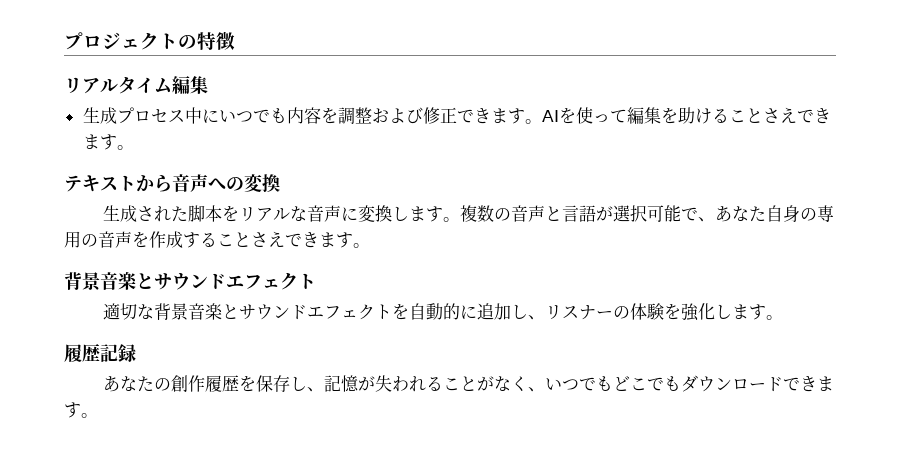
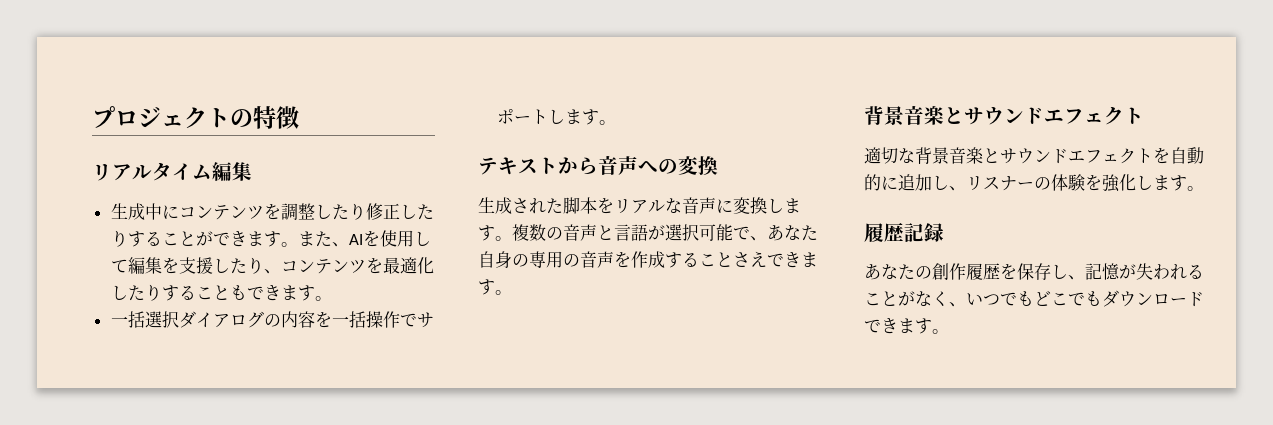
[116,107,542,124] プロセス中にいつでも内容を調整および修正できます。 -> [144,203,434,220] [110,230,349,247] 中にコンテンツを調整したり修正したりすることができます。また、
[592,114,610,123] っ -> [396,230,431,247] 用し
[677,107,831,124] 助けることさえでき -> [178,257,434,274] [110,284,332,301] [110,311,434,328] [496,109,565,125] 支援したり、コンテンツを最適化したりすることもできます。 // 一括選択ダイアログの内容を一括操作でサポートし

